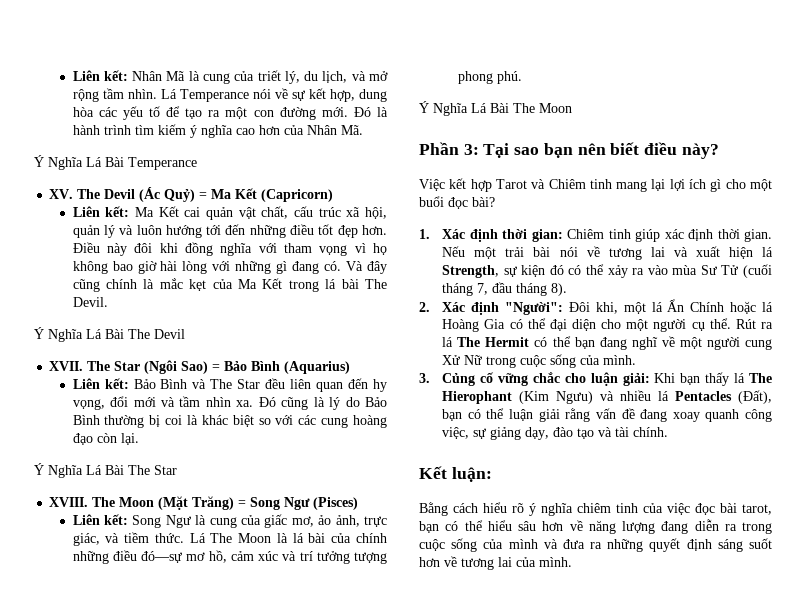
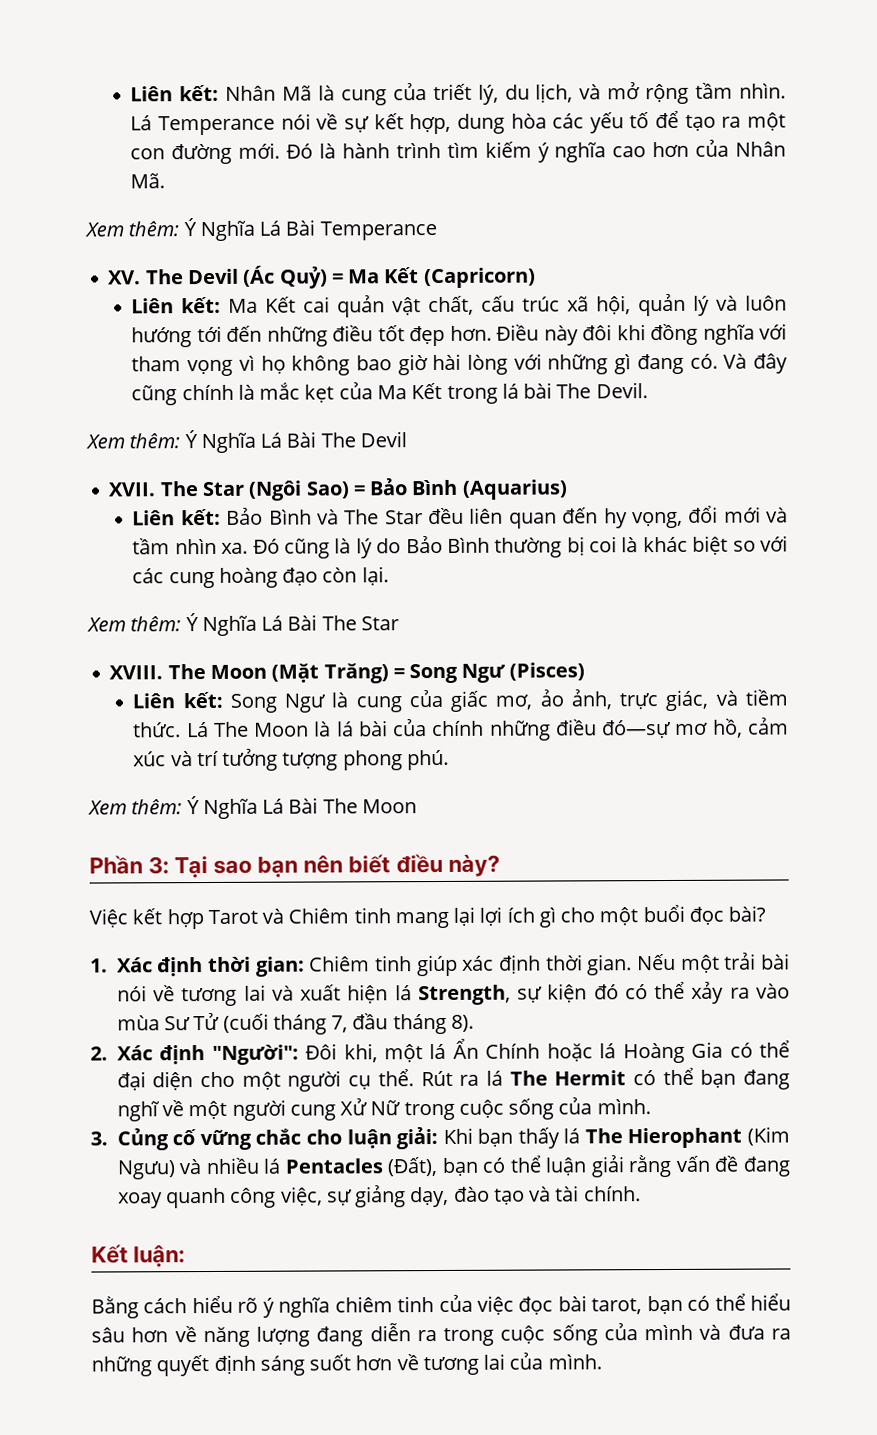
(363, 130) none -> [84,221,180,237] Xem thêm:
(108, 302) none -> [85,433,181,449] Xem thêm:
(139, 439) none -> [86,616,182,632] Xem thêm:
(522, 77) none -> [87,799,183,815] Xem thêm:

